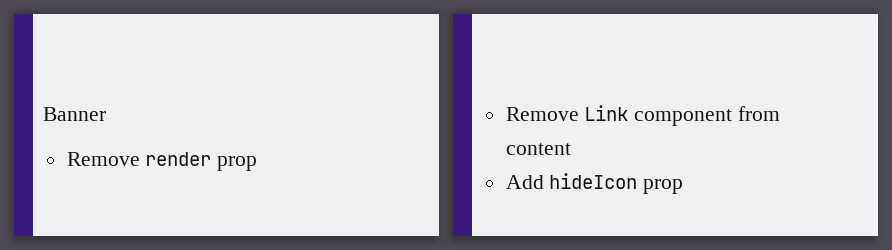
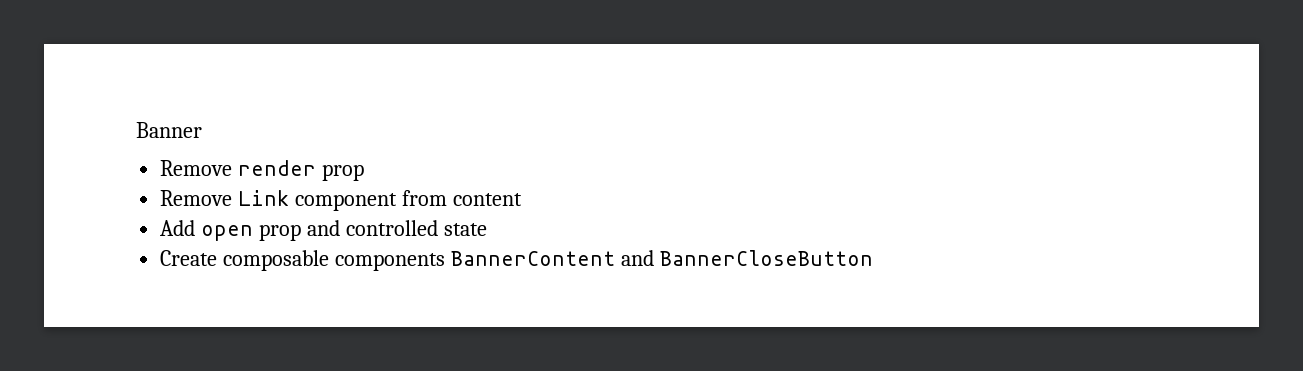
[549,173,684,194] hideIcon prop -> [201,220,487,241] [160,250,873,271] open prop and controlled state // Create composable components BannerContent and BannerCloseButton

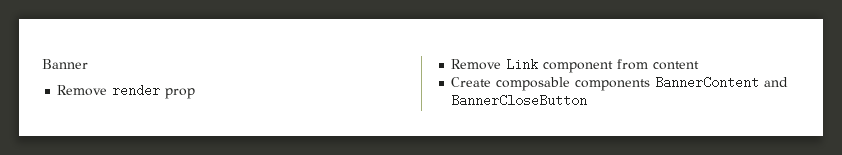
[160,220,487,241] // Add open prop and controlled state -> (700, 65) none

